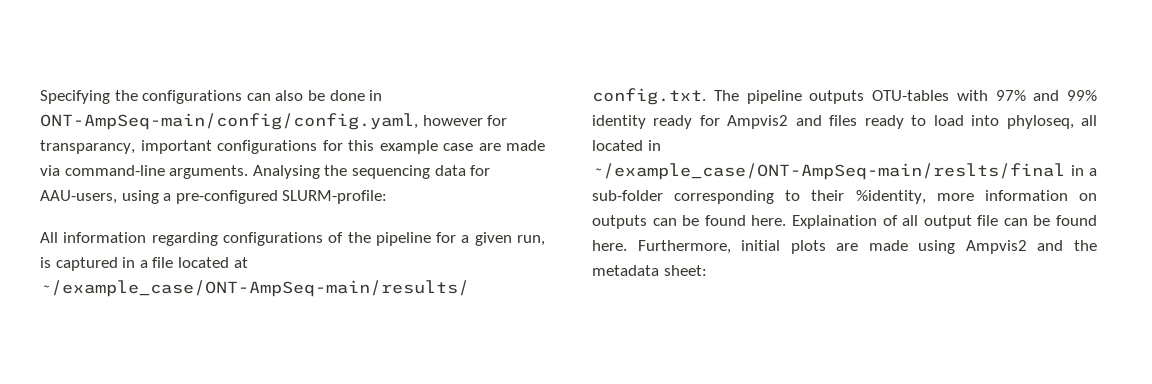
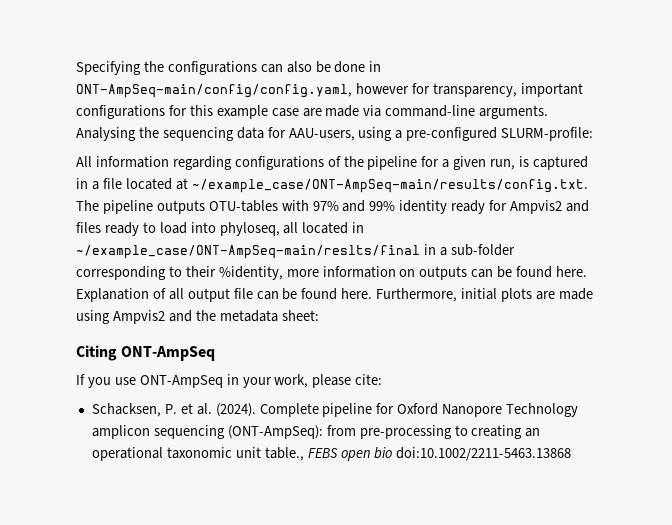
[40,140,135,154] transparancy, -> [432,83,517,97] transparency,
[791,215,877,229] Explaination -> [76,288,149,302] Explanation
(707, 270) none -> [76,345,216,361] [76,374,383,388] [91,403,579,417] [91,425,541,439] [91,447,572,461] // Citing ONT-AmpSeq // If you use ONT-AmpSeq in your work, please cite: // Schacksen, P. et al. (2024). Complete pipeline for Oxford Nanopore Technology amplicon sequencing (ONT-AmpSeq): from pre-processing to creating an operational taxonomic unit table., FEBS open bio doi:10.1002/2211-5463.13868

